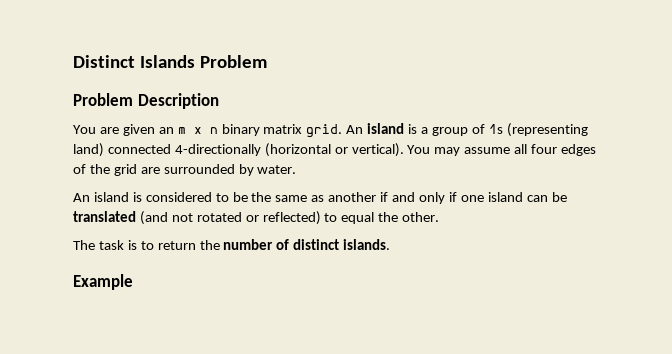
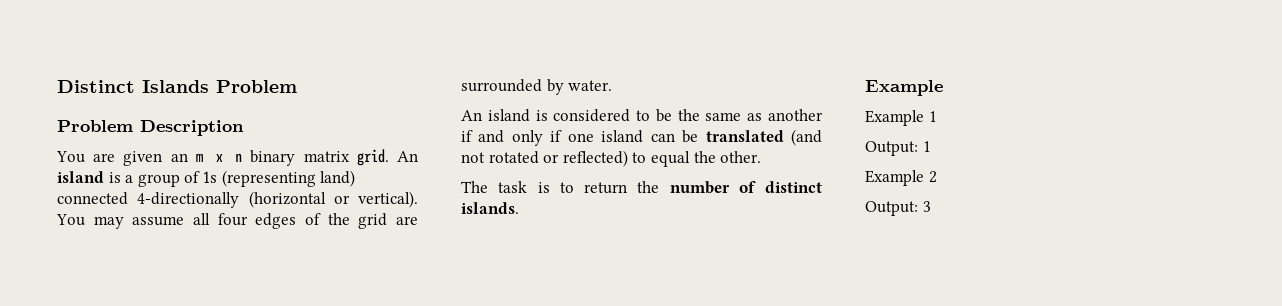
(133, 282) none -> [865,110,937,126] [865,141,931,156] [865,170,937,186] [865,201,931,216] // Example 1 // Output: 1 // Example 2 // Output: 3

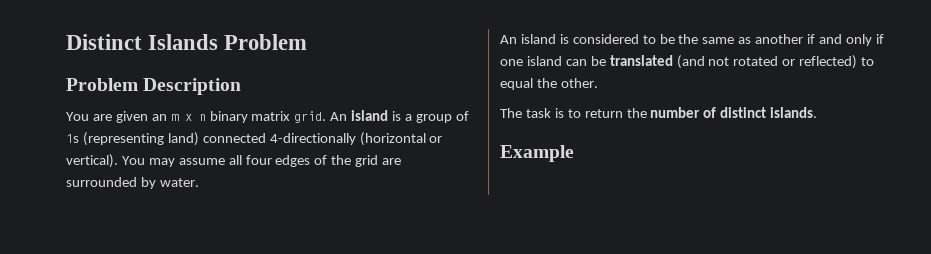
[865,110,937,126] [865,141,931,156] [865,170,937,186] [865,201,931,216] // Example 1 // Output: 1 // Example 2 // Output: 3 -> (574, 153) none

